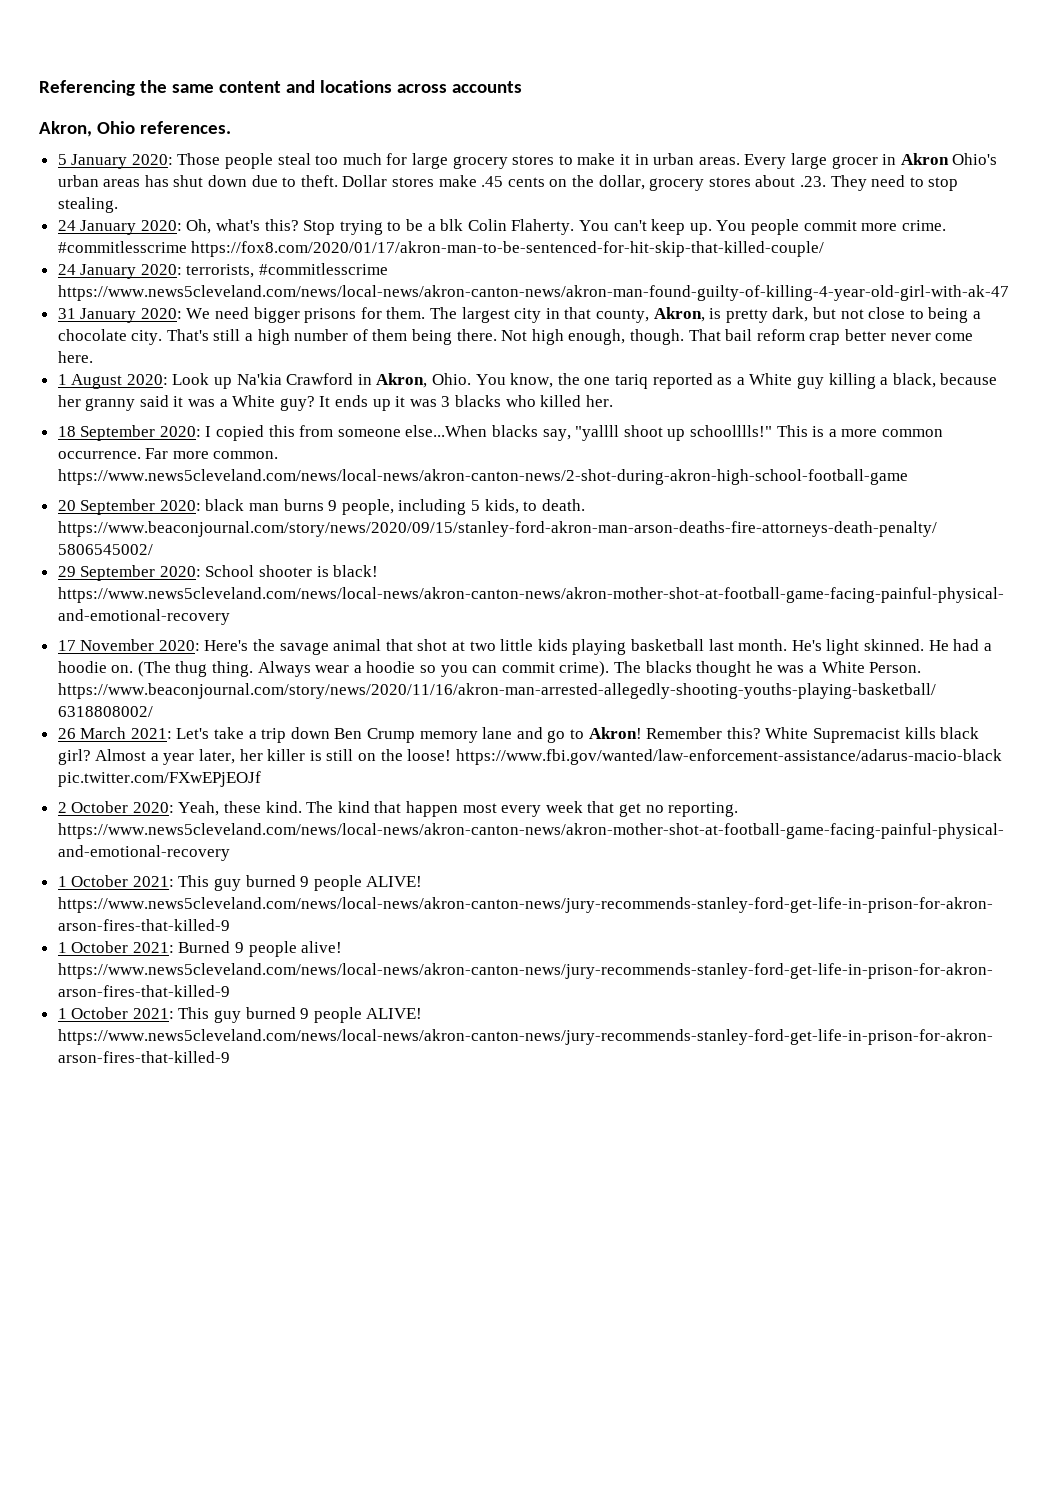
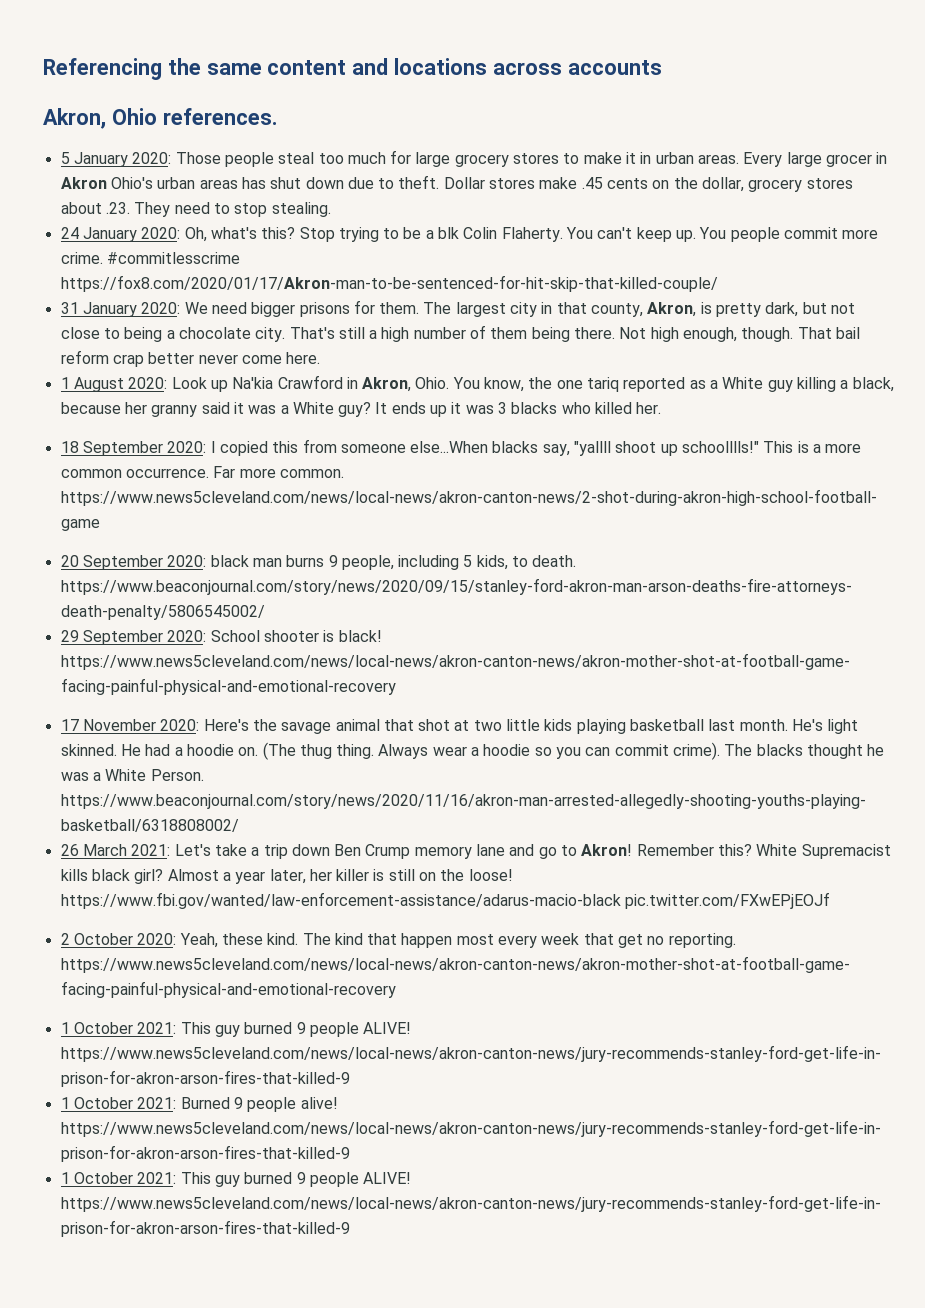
[191,241,825,257] [57,263,389,279] [57,285,1009,301] https://fox8.com/2020/01/17/akron-man-to-be-sentenced-for-hit-skip-that-killed-couple/ // 24 January 2020: terrorists, #commitlesscrime https://www.news5cleveland.com/news/local-news/akron-canton-news/akron-man-found-guilty-of-killing-4-year-old-girl-with-ak-47 -> [60,275,718,292] https://fox8.com/2020/01/17/Akron-man-to-be-sentenced-for-hit-skip-that-killed-couple/

